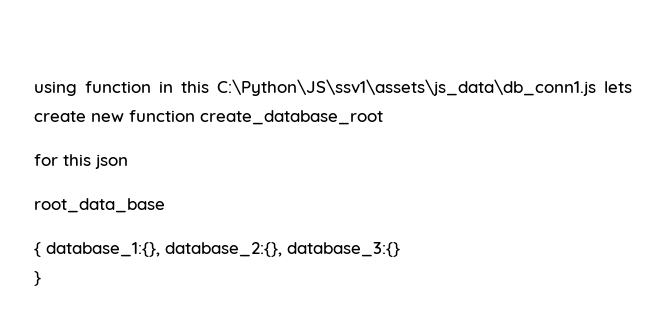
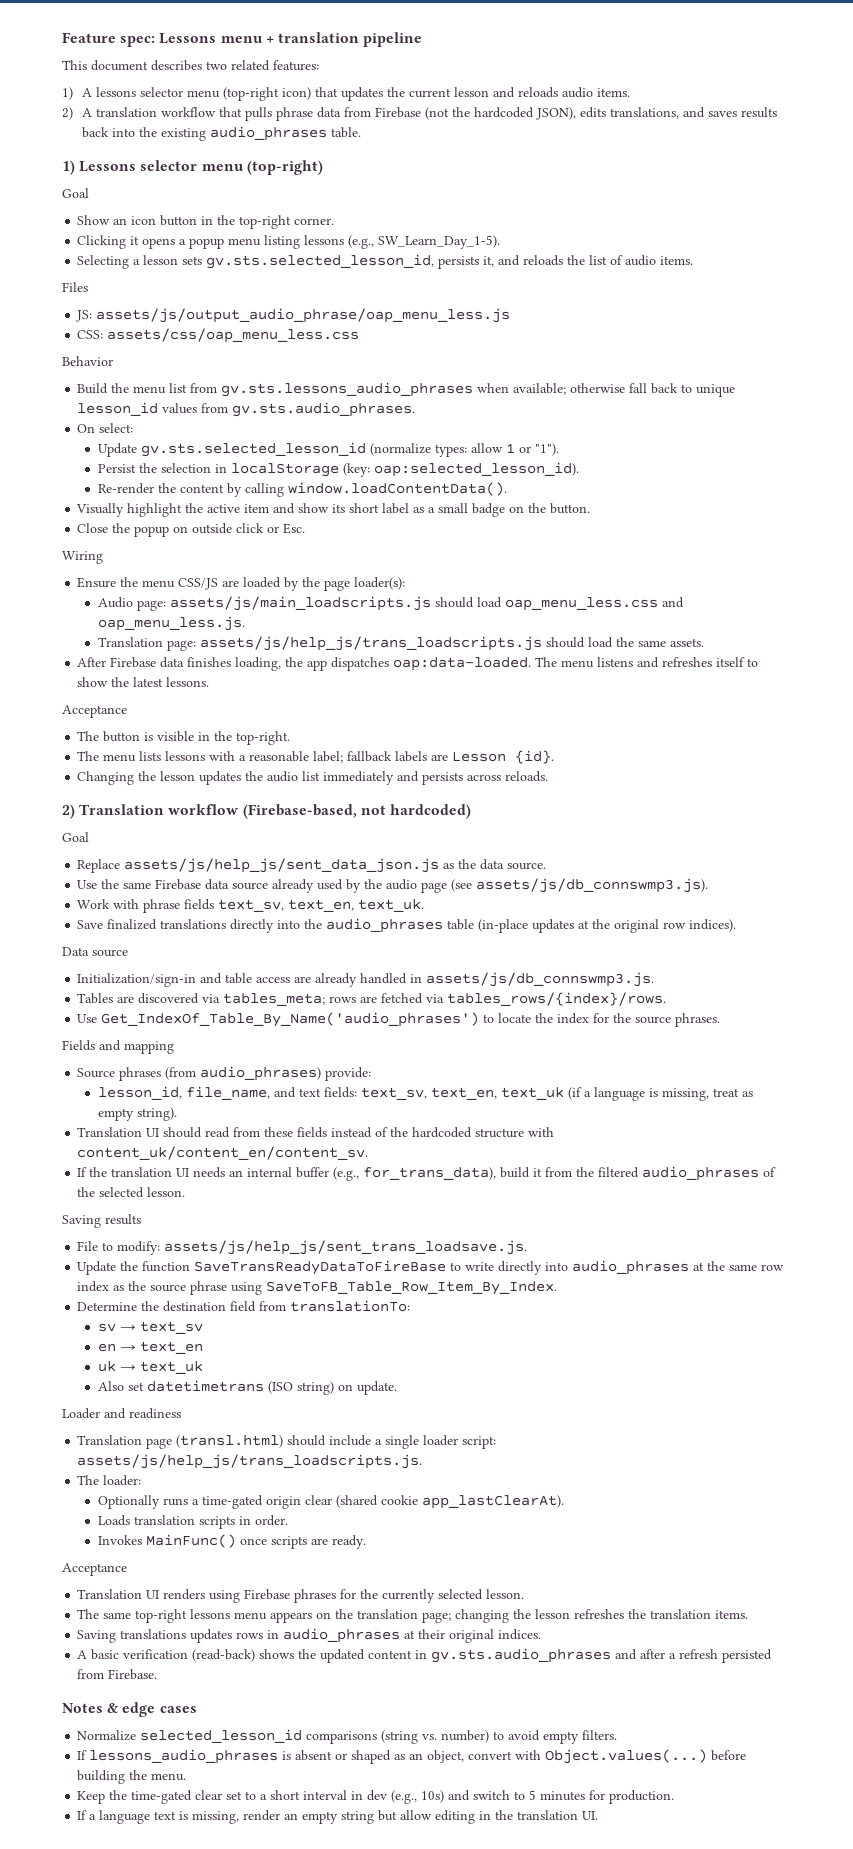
[34,79,632,96] [34,110,383,125] [34,154,128,169] [34,198,165,213] [34,242,400,257] [34,271,41,286] using function in this C:\Python\JS\ssv1\assets\js_data\db_conn1.js lets create new function create_database_root // for this json // root_data_base // { database_1:{}, database_2:{}, database_3:{} // } -> [62,32,423,47] [62,60,319,71] [62,87,631,101] [62,107,778,121] [82,126,362,141] [62,160,323,175] [62,188,89,198] [77,215,335,229] [77,235,501,249] [77,254,694,269] [62,282,88,292] [76,308,511,323] [77,328,360,343] [62,356,113,366] [77,382,736,397] [77,402,416,417] [77,423,134,433] [97,442,559,457] [97,462,579,477] [97,482,507,497] [76,503,591,517] [77,523,306,537] [62,551,103,564] [77,577,406,591] [97,596,684,611] [97,616,245,631] [97,636,704,651] [77,657,759,671] [77,677,210,687] [62,705,127,718] [77,731,291,745] [77,750,555,764] [77,771,549,785] [62,804,471,819] [62,832,89,842] [77,858,547,873] [77,878,709,893] [77,899,425,913] [77,918,737,933] [62,947,128,957] [77,972,655,987] [77,992,667,1006] [77,1012,721,1027] [62,1040,174,1054] [77,1066,372,1081] [97,1086,753,1101] [97,1107,177,1121] [77,1127,555,1138] [77,1146,369,1160] [77,1166,777,1181] [77,1187,186,1198] [62,1214,141,1228] [77,1240,528,1255] [77,1260,785,1275] [77,1281,558,1295] [77,1300,411,1312] [97,1321,203,1334] [97,1341,203,1354] [97,1361,203,1374] [97,1380,397,1395] [62,1408,181,1419] [77,1435,497,1449] [77,1454,423,1469] [77,1475,142,1486] [97,1495,564,1509] [97,1515,288,1529] [97,1534,366,1549] [62,1563,127,1576] [77,1589,525,1603] [77,1609,749,1623] [77,1628,542,1643] [77,1648,773,1663] [77,1669,158,1680] [62,1702,197,1717] [77,1729,618,1744] [77,1749,747,1764] [77,1770,187,1784] [77,1790,675,1804] [77,1810,599,1824] Feature spec: Lessons menu + translation pipeline // This document describes two related features: // 1) A lessons selector menu (top‑right icon) that updates the current lesson and reloads audio items. // 2) A translation workflow that pulls phrase data from Firebase (not the hardcoded JSON), edits translations, and saves results back into the existing audio_phrases table. // 1) Lessons selector menu (top‑right) // Goal // Show an icon button in the top‑right corner. // Clicking it opens a popup menu listing lessons (e.g., SW_Learn_Day_1-5). // Selecting a lesson sets gv.sts.selected_lesson_id, persists it, and reloads the list of audio items. // Files // JS: assets/js/output_audio_phrase/oap_menu_less.js // CSS: assets/css/oap_menu_less.css // Behavior // Build the menu list from gv.sts.lessons_audio_phrases when available; otherwise fall back to unique lesson_id values from gv.sts.audio_phrases. // On select: // Update gv.sts.selected_lesson_id (normalize types: allow 1 or "1"). // Persist the selection in localStorage (key: oap:selected_lesson_id). // Re‑render the content by calling window.loadContentData(). // Visually highlight the active item and show its short label as a small badge on the button. // Close the popup on outside click or Esc. // Wiring // Ensure the menu CSS/JS are loaded by the page loader(s): // Audio page: assets/js/main_loadscripts.js should load oap_menu_less.css and oap_menu_less.js. // Translation page: assets/js/help_js/trans_loadscripts.js should load the same assets. // After Firebase data finishes loading, the app dispatches oap:data-loaded. The menu listens and refreshes itself to show the latest lessons. // Acceptance // The button is visible in the top‑right. // The menu lists lessons with a reasonable label; fallback labels are Lesson {id}. // Changing the lesson updates the audio list immediately and persists across reloads. // 2) Translation workflow (Firebase‑based, not hardcoded) // Goal // Replace assets/js/help_js/sent_data_json.js as the data source. // Use the same Firebase data source already used by the audio page (see assets/js/db_connswmp3.js). // Work with phrase fields text_sv, text_en, text_uk. // Save finalized translations directly into the audio_phrases table (in‑place updates at the original row indices). // Data source // Initialization/sign‑in and table access are already handled in assets/js/db_connswmp3.js. // Tables are discovered via tables_meta; rows are fetched via tables_rows/{index}/rows. // Use Get_IndexOf_Table_By_Name('audio_phrases') to locate the index for the source phrases. // Fields and mapping // Source phrases (from audio_phrases) provide: // lesson_id, file_name, and text fields: text_sv, text_en, text_uk (if a language is missing, treat as empty string). // Translation UI should read from these fields instead of the hardcoded structure with content_uk/content_en/content_sv. // If the translation UI needs an internal buffer (e.g., for_trans_data), build it from the filtered audio_phrases of the selected lesson. // Saving results // File to modify: assets/js/help_js/sent_trans_loadsave.js. // Update the function SaveTransReadyDataToFireBase to write directly into audio_phrases at the same row index as the source phrase using SaveToFB_Table_Row_Item_By_Index. // Determine the destination field from translationTo: // sv → text_sv // en → text_en // uk → text_uk // Also set datetimetrans (ISO string) on update. // Loader and readiness // Translation page (transl.html) should include a single loader script: assets/js/help_js/trans_loadscripts.js. // The loader: // Optionally runs a time‑gated origin clear (shared cookie app_lastClearAt). // Loads translation scripts in order. // Invokes MainFunc() once scripts are ready. // Acceptance // Translation UI renders using Firebase phrases for the currently selected lesson. // The same top‑right lessons menu appears on the translation page; changing the lesson refreshes the translation items. // Saving translations updates rows in audio_phrases at their original indices. // A basic verification (read‑back) shows the updated content in gv.sts.audio_phrases and after a refresh persisted from Firebase. // Notes & edge cases // Normalize selected_lesson_id comparisons (string vs. number) to avoid empty filters. // If lessons_audio_phrases is absent or shaped as an object, convert with Object.values(...) before building the menu. // Keep the time‑gated clear set to a short interval in dev (e.g., 10s) and switch to 5 minutes for production. // If a language text is missing, render an empty string but allow editing in the translation UI.

